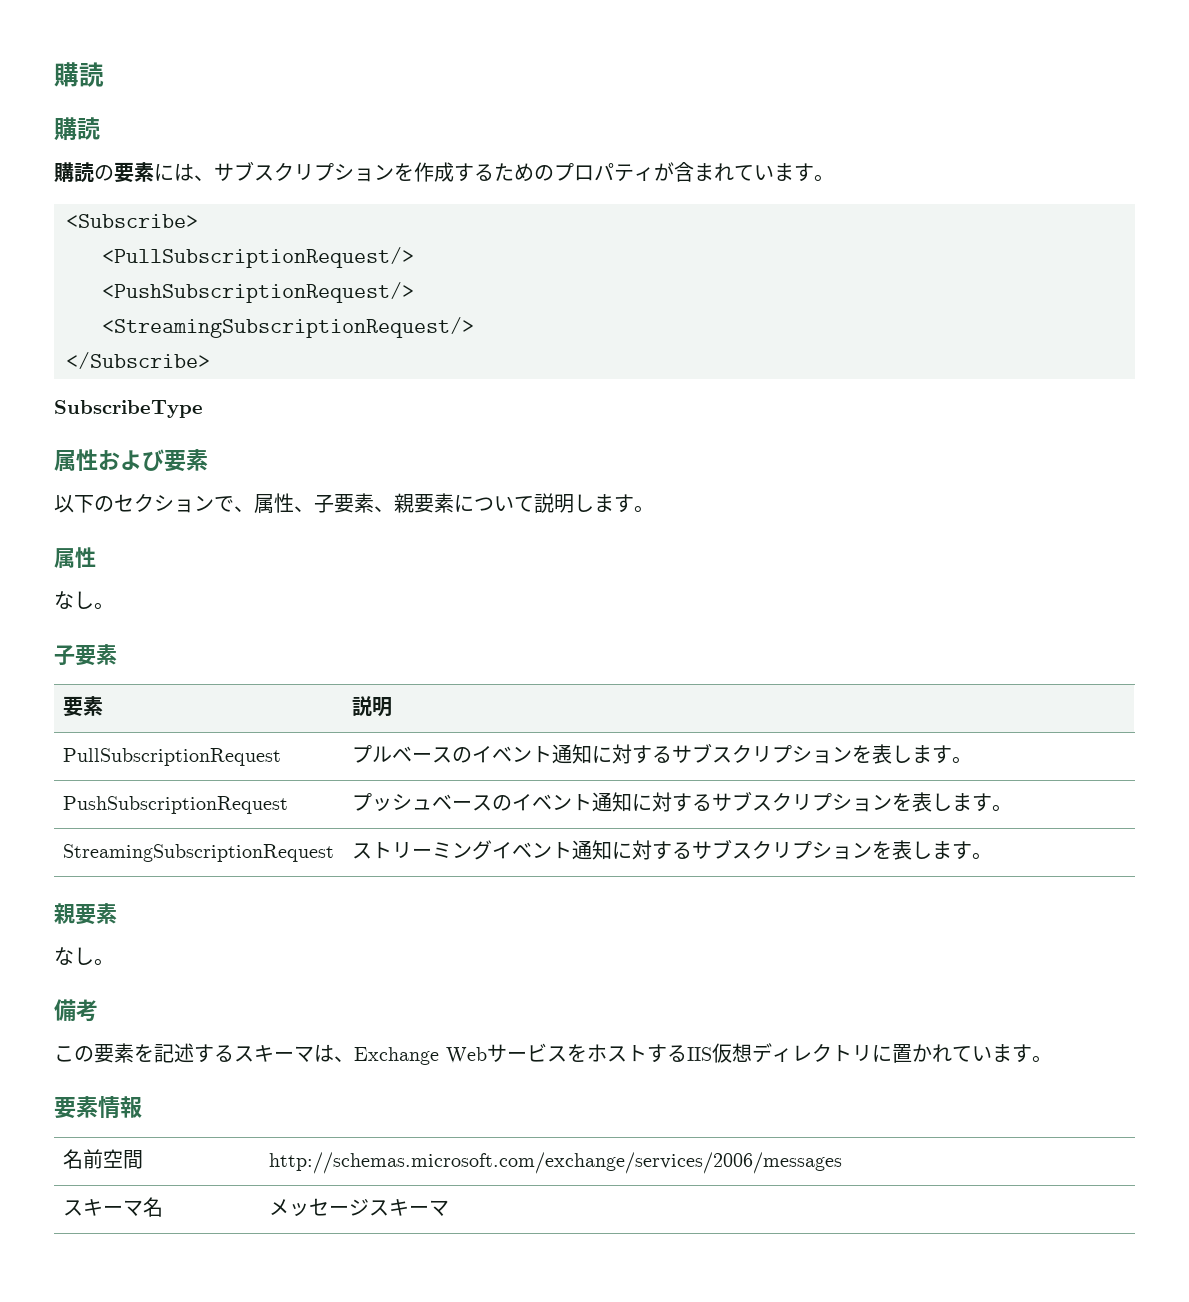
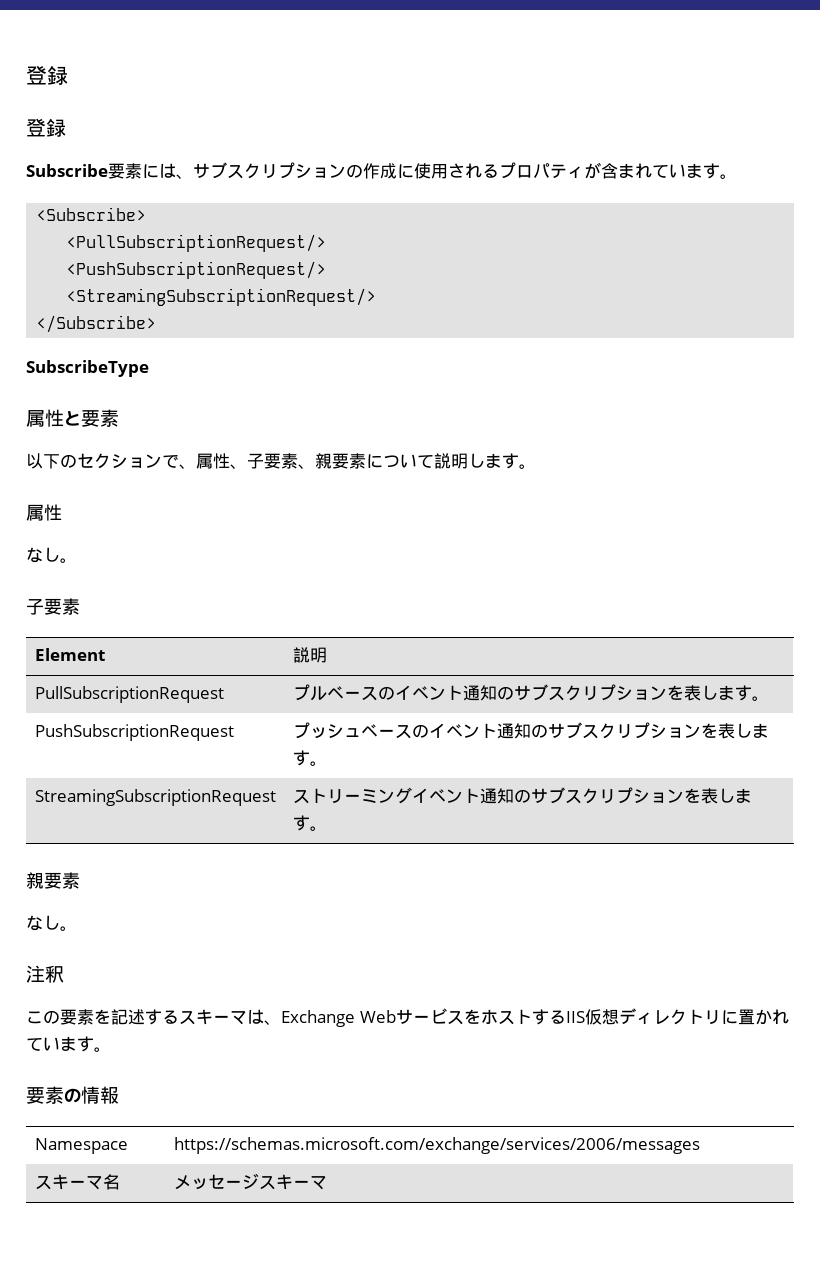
[54,62,104,87] [54,117,100,141] [54,162,114,182] 購読 // 購読 // 購読の -> [26,66,68,85] [26,118,66,137] [26,164,108,177] 登録 // 登録 // Subscribe
[394,162,554,182] を作成するための -> [346,163,499,179] の作成に使用される
[98,449,164,471] および -> [64,410,81,426] と
[62,696,103,717] 要素 -> [34,648,105,661] Element
[591,744,672,764] に対する -> [496,686,514,700] の
[631,792,712,812] に対する -> [530,724,548,738] の
[611,840,692,860] に対する -> [513,789,531,803] の
[54,999,98,1022] 備考 -> [26,965,64,983] 注釈
(98, 1107) none -> [64,1088,81,1103] の
[62,1149,143,1169] [268,1152,842,1174] 名前空間 | http://schemas.microsoft.com/exchange/services/2006/messages -> [34,1138,128,1154] [173,1137,700,1154] Namespace | https://schemas.microsoft.com/exchange/services/2006/messages

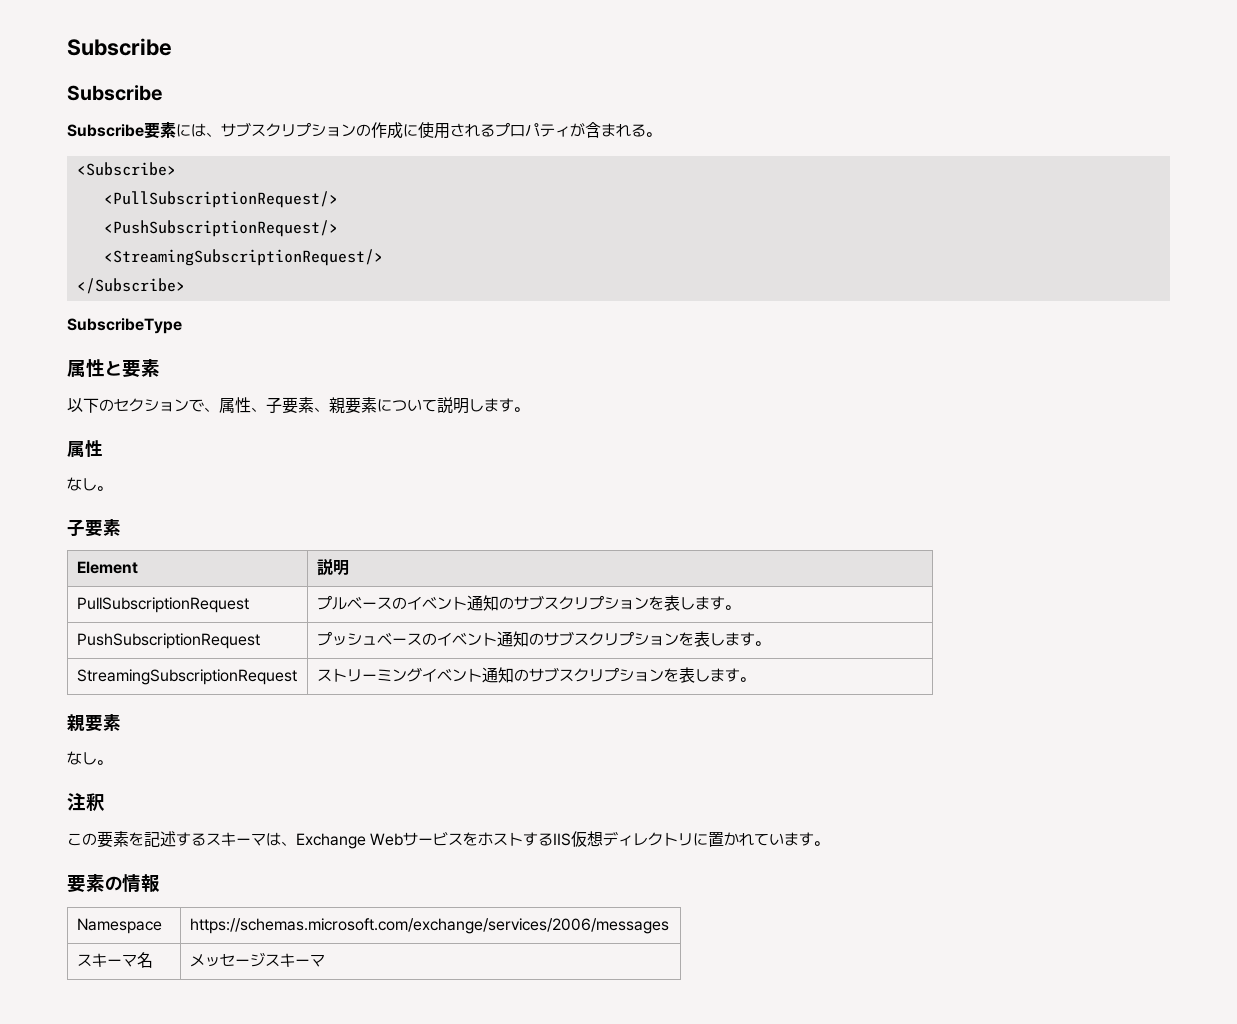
[26,66,68,85] [26,118,66,137] 登録 // 登録 -> [67,38,172,56] [67,85,162,101] Subscribe // Subscribe
[652,163,720,179] ています -> [631,124,646,137] る

